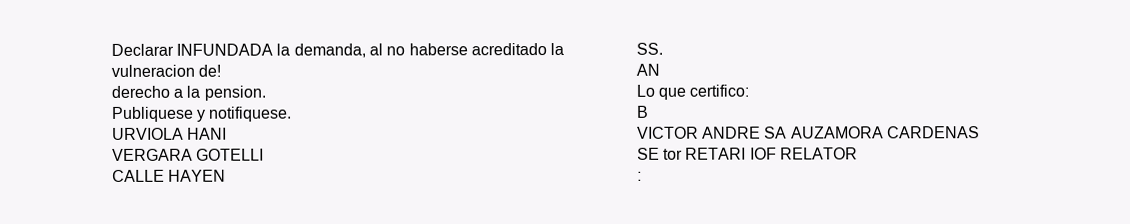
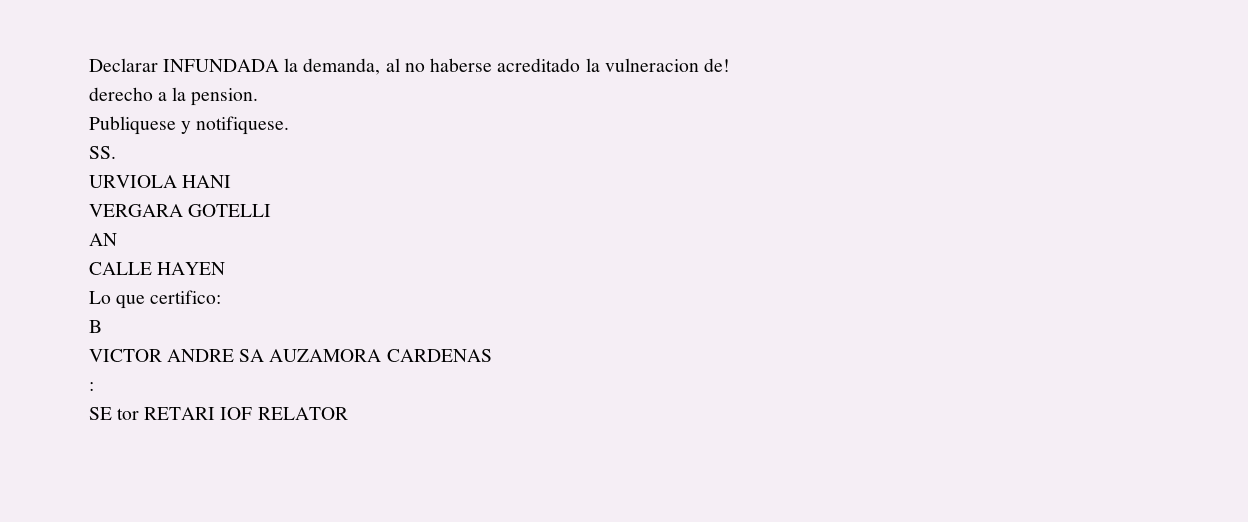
(293, 114) none -> [88,146,116,159] // SS.
(265, 154) none -> [88,233,117,246] // AN
[635,42,663,55] [635,63,660,76] // SS. // AN -> (225, 268) none
(981, 132) none -> [88,382,94,391] // :
[636,171,642,181] // : -> (348, 413) none

